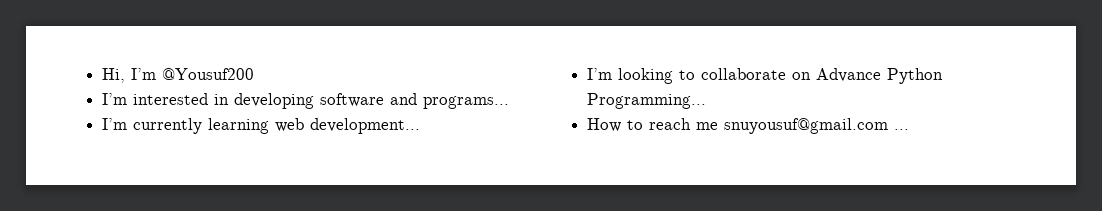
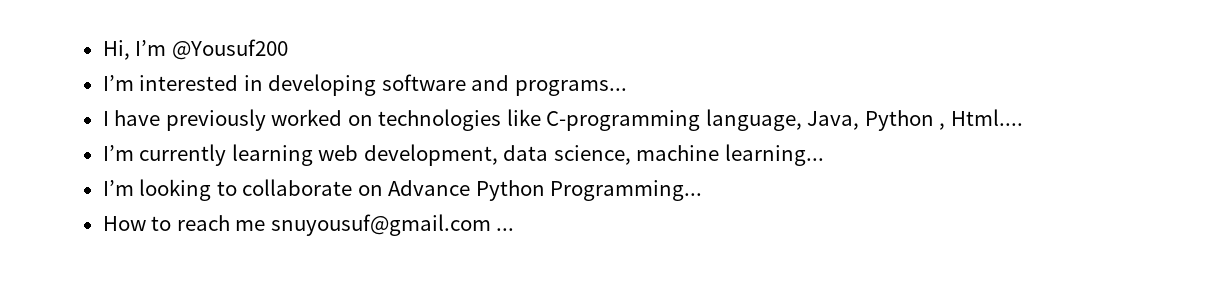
(510, 102) none -> [102,109,1023,131] // I have previously worked on technologies like C-programming language, Java, Python , Html....
[310,118,421,134] development... -> [363,144,824,166] development, data science, machine learning...

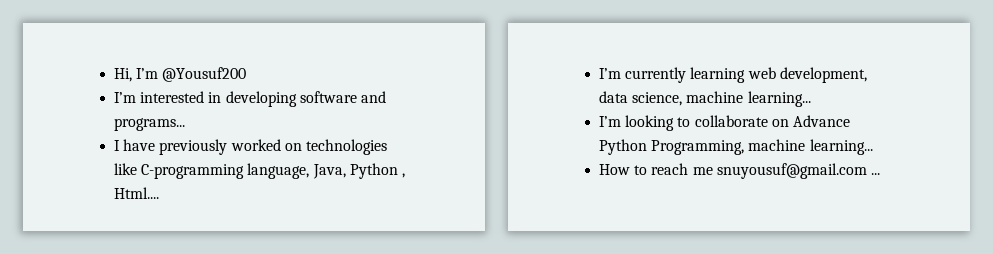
[550,180,703,201] Programming... -> [651,139,873,155] Programming, machine learning...

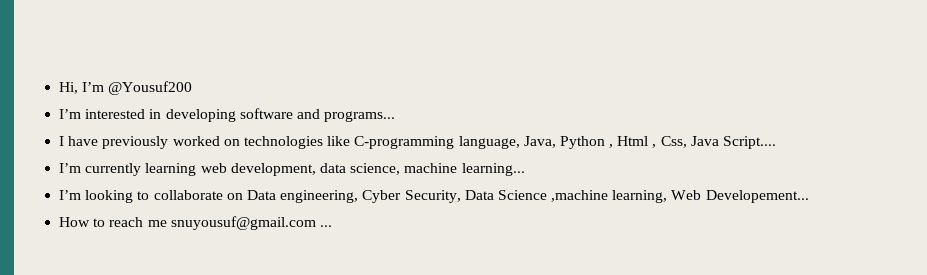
[114,187,160,199] Html.... -> [617,136,777,149] Html , Css, Java Script....
[792,115,850,127] [599,139,873,155] Advance Python Programming, machine learning... -> [246,190,809,203] Data engineering, Cyber Security, Data Science ,machine learning, Web Developement...

